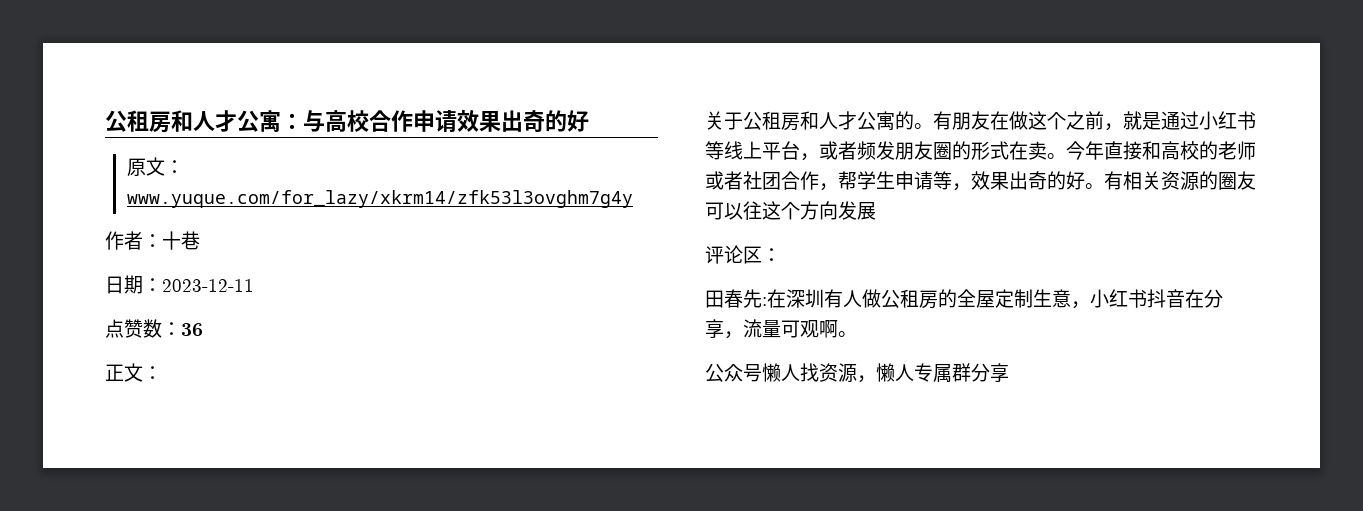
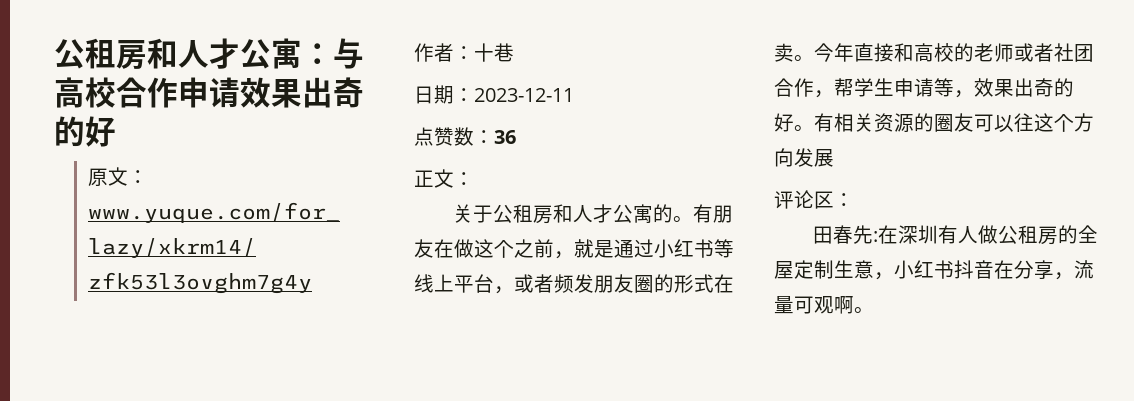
[705,363,1009,383] // 公众号懒人找资源，懒人专属群分享 -> (874, 310) none

